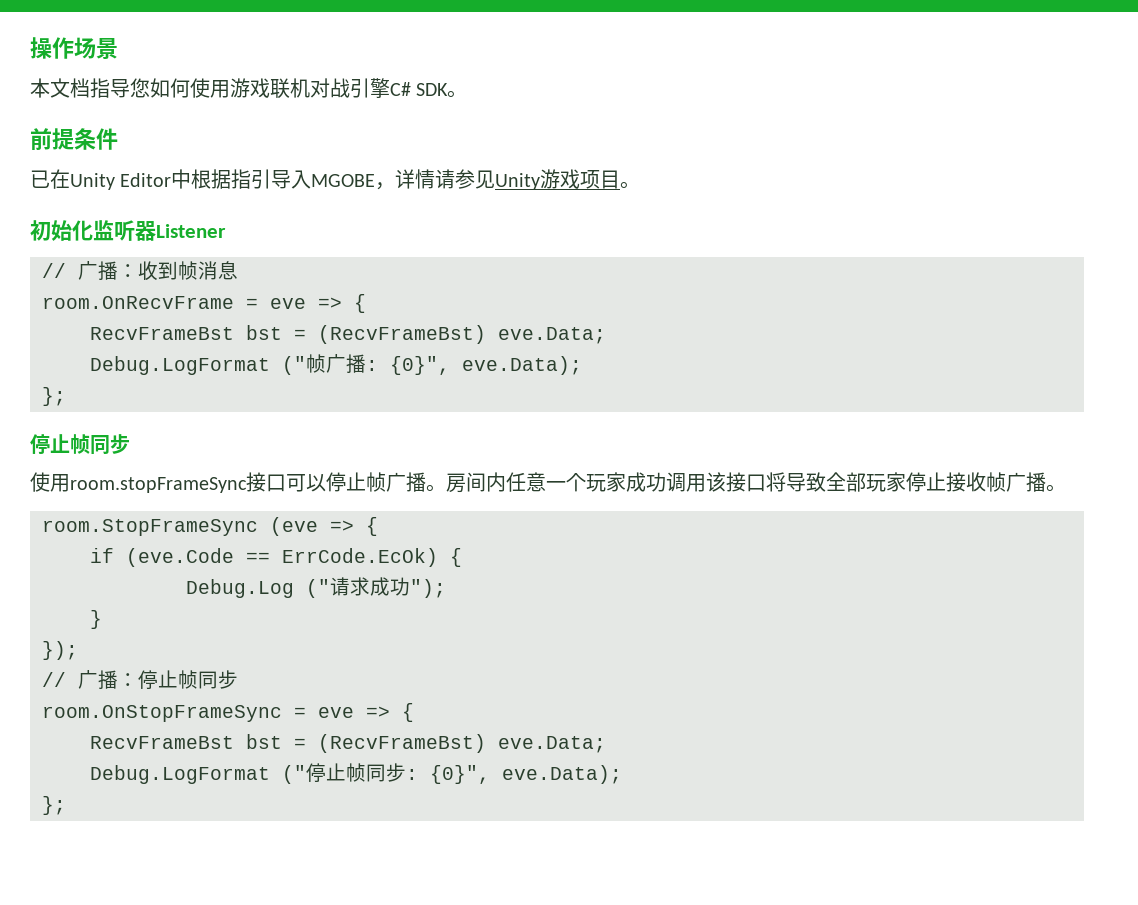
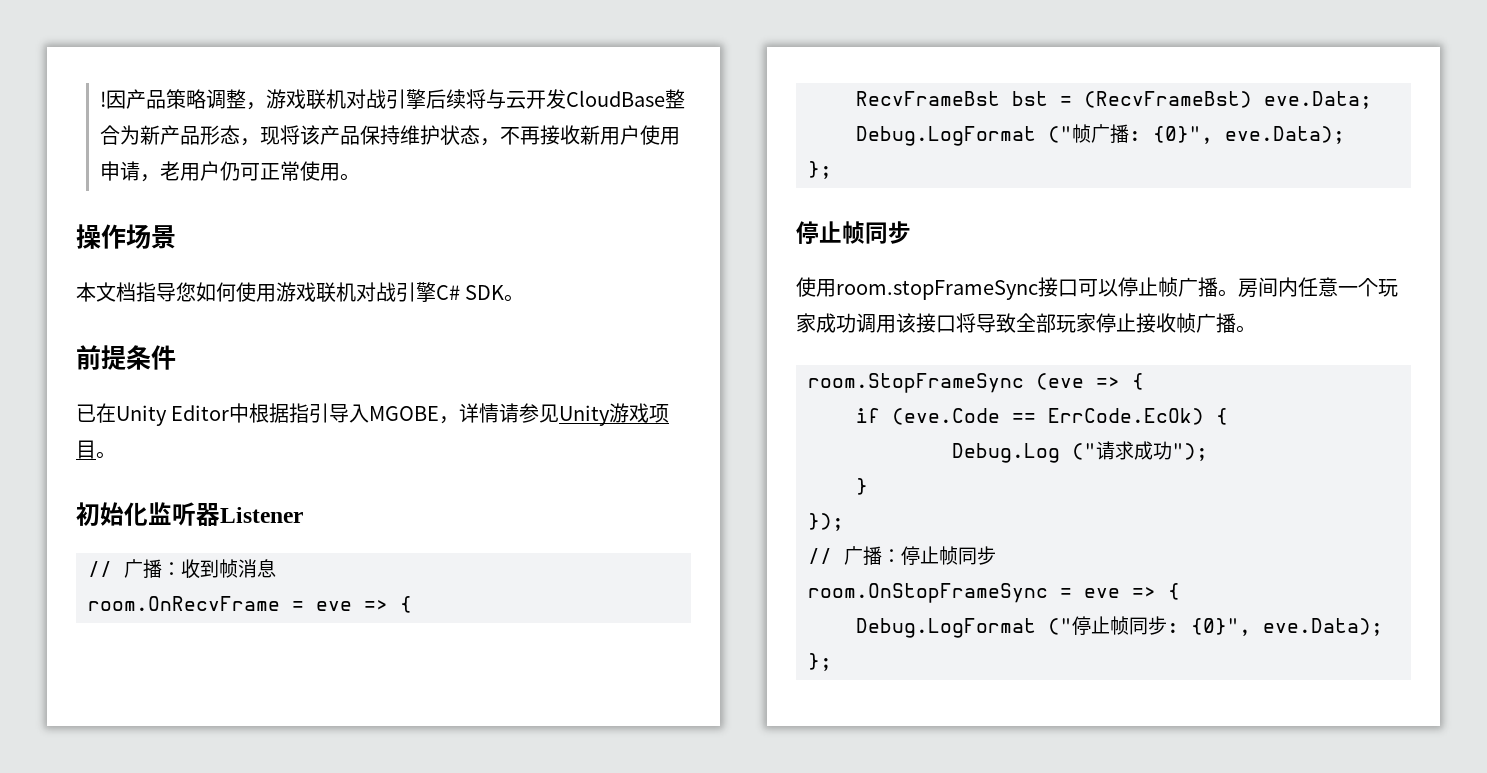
(30, 48) none -> [99,89,685,110] [99,125,680,146] [99,161,360,182] !因产品策略调整，游戏联机对战引擎后续将与云开发CloudBase整合为新产品形态，现将该产品保持维护状态，不再接收新用户使用申请，老用户仍可正常使用。 //
[90,734,606,753] // RecvFrameBst bst = (RecvFrameBst) eve.Data; -> (1180, 591) none

